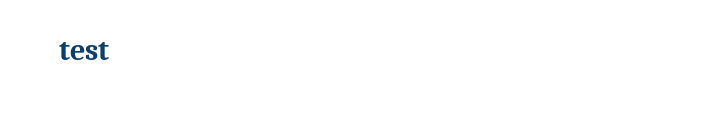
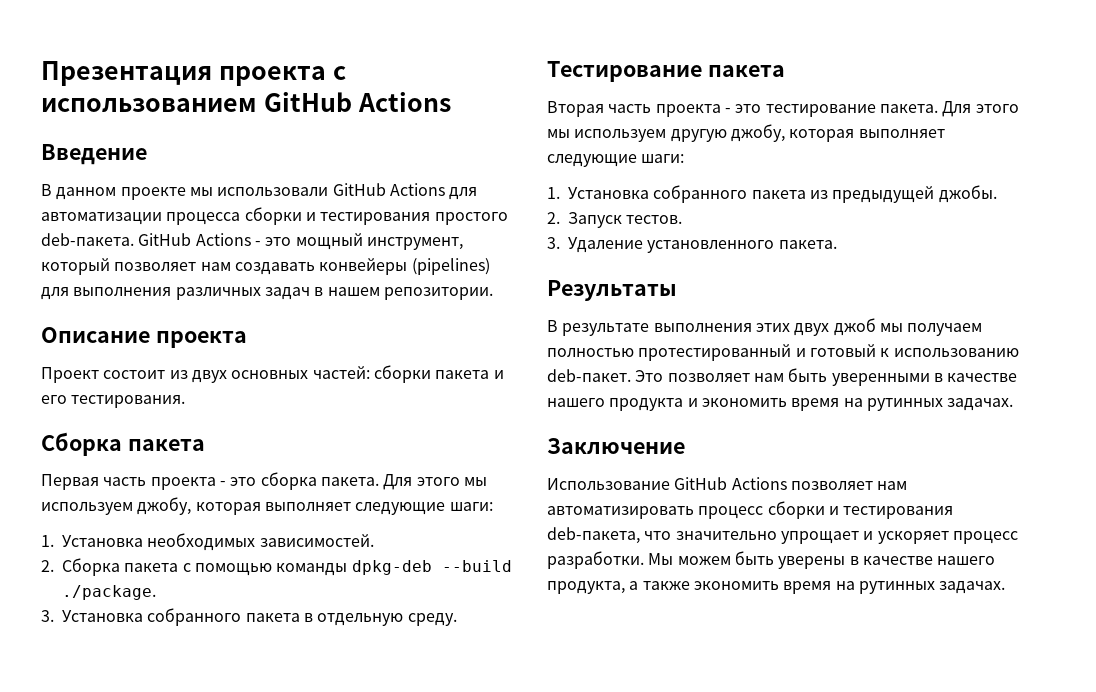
[59,42,109,60] test -> [41,61,346,86] [41,92,451,112] [41,144,147,165] [41,183,478,200] [41,207,508,225] [41,233,463,250] [41,258,490,275] [41,287,493,300] [41,327,247,348] [41,365,504,383] [41,395,186,408] [41,432,205,456] [41,472,487,490] [41,497,493,515] [41,533,374,551] [41,558,512,576] [62,585,156,600] [41,608,457,626] [547,61,785,82] [547,101,1019,117] [547,124,945,142] [547,154,685,167] [547,185,997,203] [547,212,683,228] [547,237,837,253] [547,280,677,301] [547,318,983,336] [547,344,1019,361] [547,368,1018,386] [547,398,1014,411] [547,438,685,454] [547,477,908,490] [547,501,954,519] [547,527,1018,544] [547,551,996,569] [547,581,1006,594] Презентация проекта с использованием GitHub Actions // Введение // В данном проекте мы использовали GitHub Actions для автоматизации процесса сборки и тестирования простого deb-пакета. GitHub Actions - это мощный инструмент, который позволяет нам создавать конвейеры (pipelines) для выполнения различных задач в нашем репозитории. // Описание проекта // Проект состоит из двух основных частей: сборки пакета и его тестирования. // Сборка пакета // Первая часть проекта - это сборка пакета. Для этого мы используем джобу, которая выполняет следующие шаги: // 1. Установка необходимых зависимостей. // 2. Сборка пакета с помощью команды dpkg-deb --build ./package. // 3. Установка собранного пакета в отдельную среду. // Тестирование пакета // Вторая часть проекта - это тестирование пакета. Для этого мы используем другую джобу, которая выполняет следующие шаги: // 1. Установка собранного пакета из предыдущей джобы. // 2. Запуск тестов. // 3. Удаление установленного пакета. // Результаты // В результате выполнения этих двух джоб мы получаем полностью протестированный и готовый к использованию deb-пакет. Это позволяет нам быть уверенными в качестве нашего продукта и экономить время на рутинных задачах. // Заключение // Использование GitHub Actions позволяет нам автоматизировать процесс сборки и тестирования deb-пакета, что значительно упрощает и ускоряет процесс разработки. Мы можем быть уверены в качестве нашего продукта, а также экономить время на рутинных задачах.

